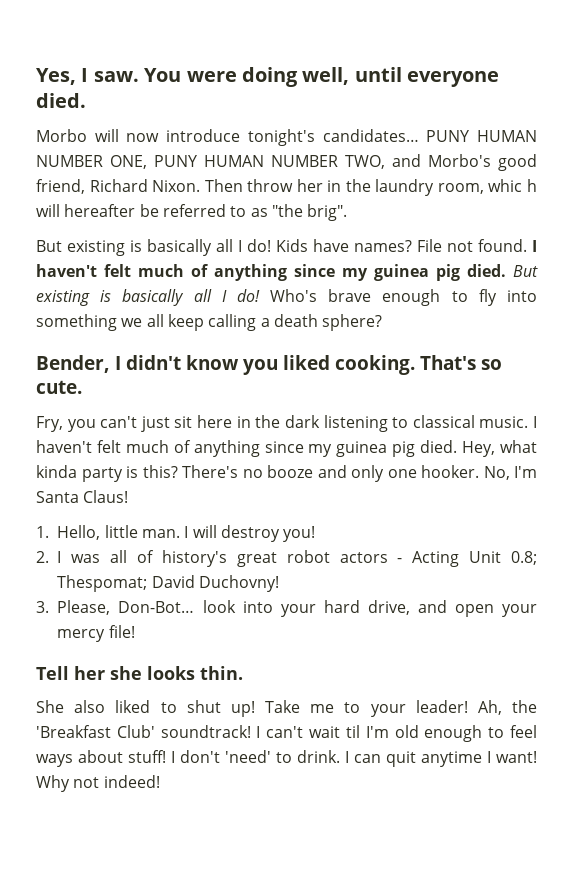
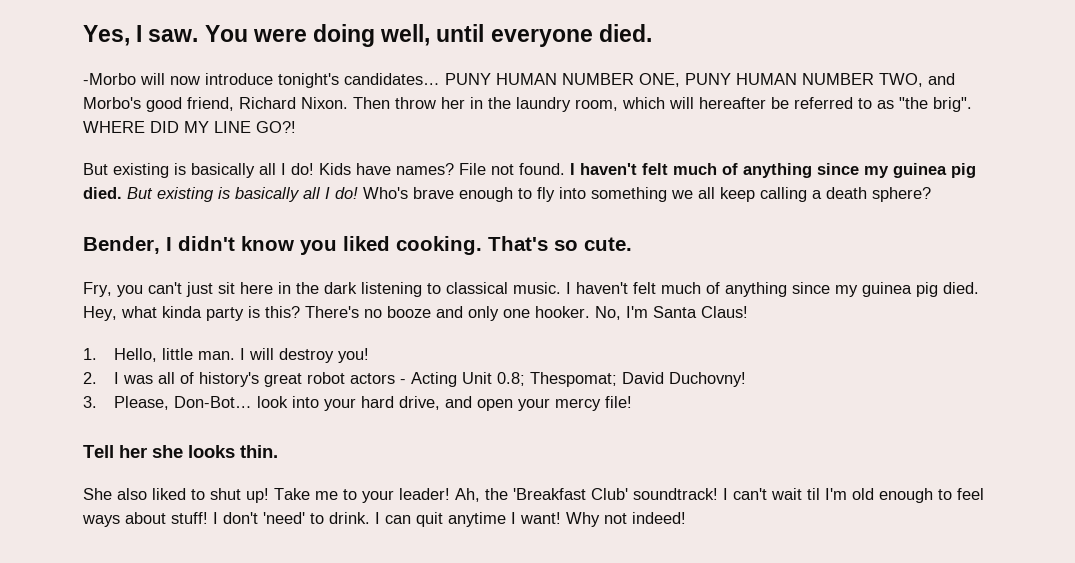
[36,129,87,142] Morbo -> [83,73,136,85] -Morbo
[488,179,538,192] whic h -> [622,97,665,109] which
(348, 212) none -> [83,121,296,133] WHERE DID MY LINE GO?!

